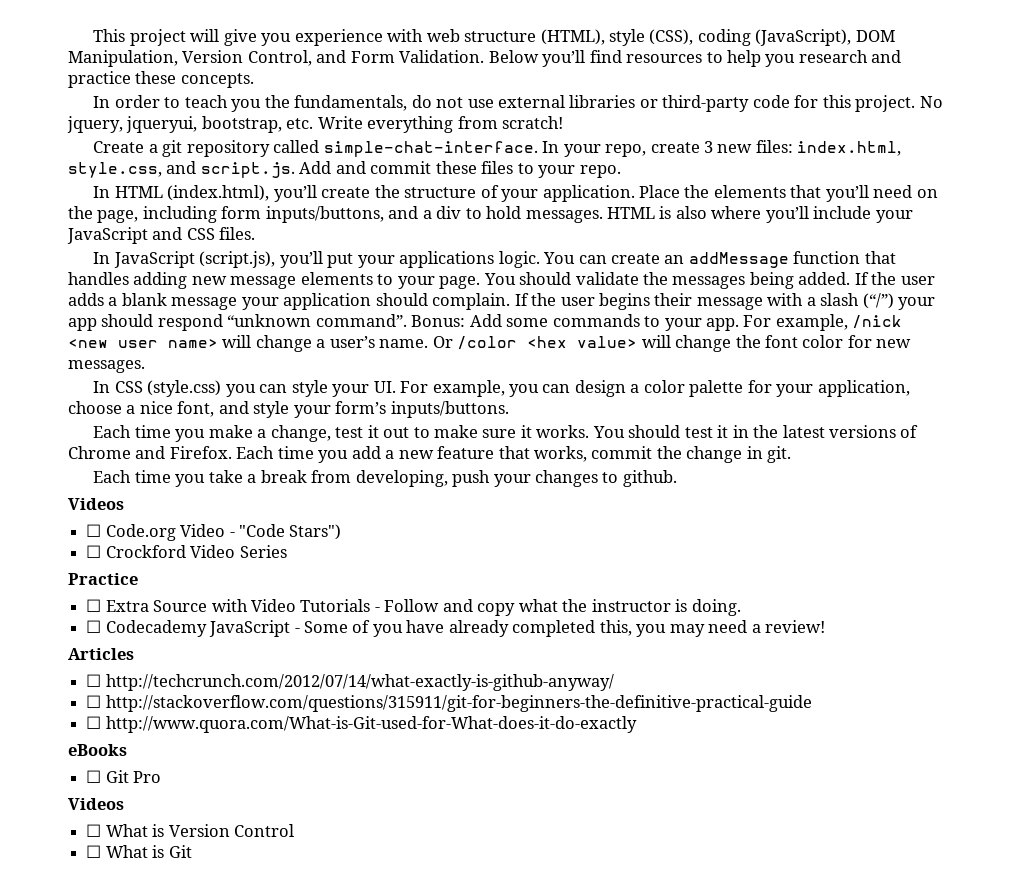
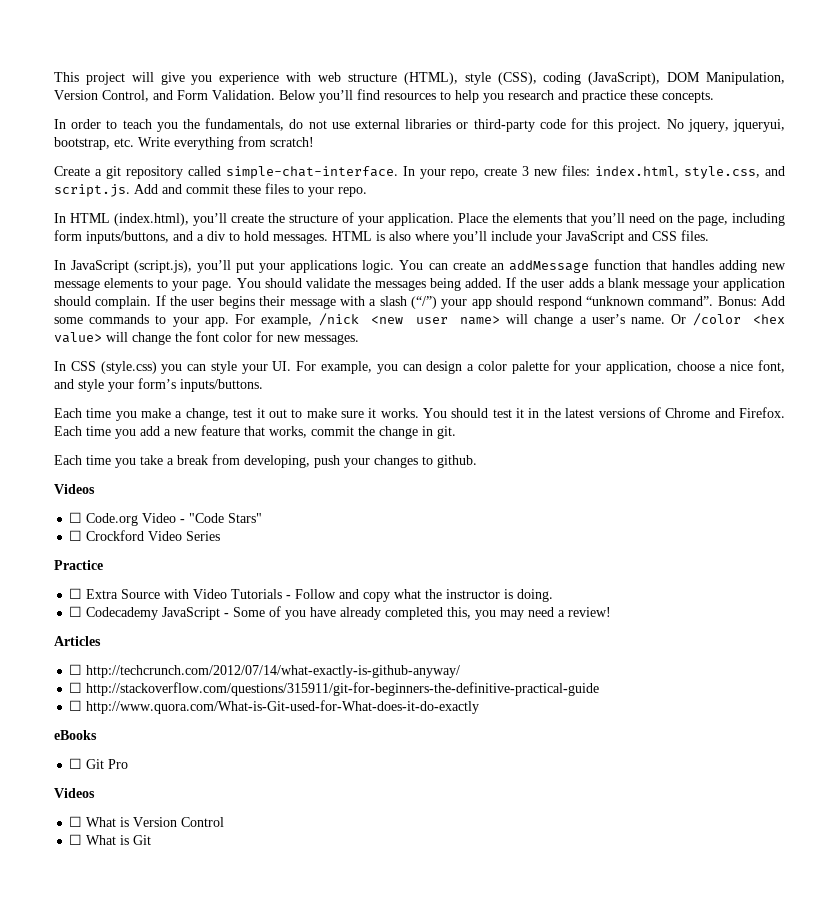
[289,524,342,540] Stars") -> [228,513,263,523] Stars"

